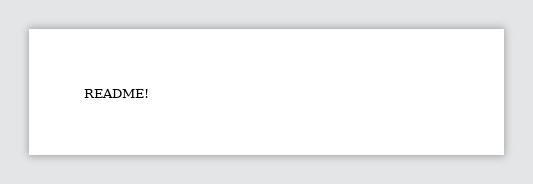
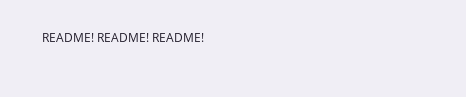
[84,89,149,98] README! -> [42,33,205,42] README! README! README!

